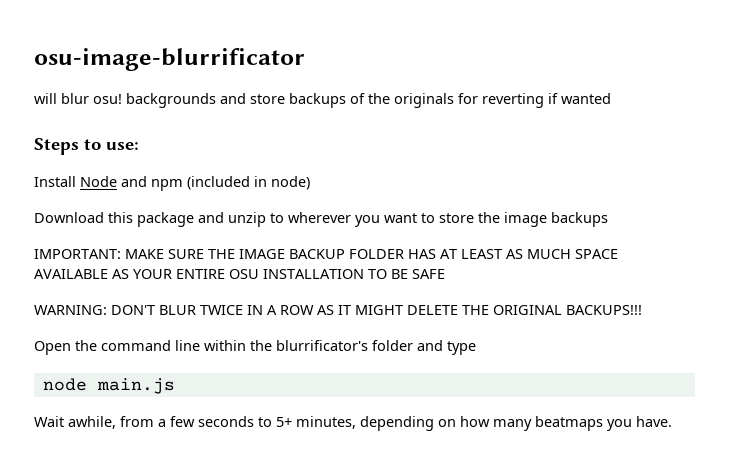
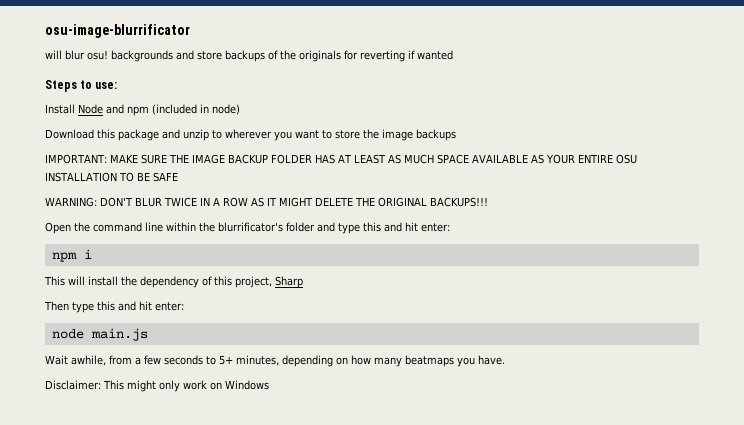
(476, 348) none -> [363,222,450,232] [51,249,92,262] [44,276,303,288] [44,301,184,313] this and hit enter: // npm i // This will install the dependency of this project, Sharp // Then type this and hit enter:
(672, 421) none -> [45,380,269,392] // Disclaimer: This might only work on Windows

